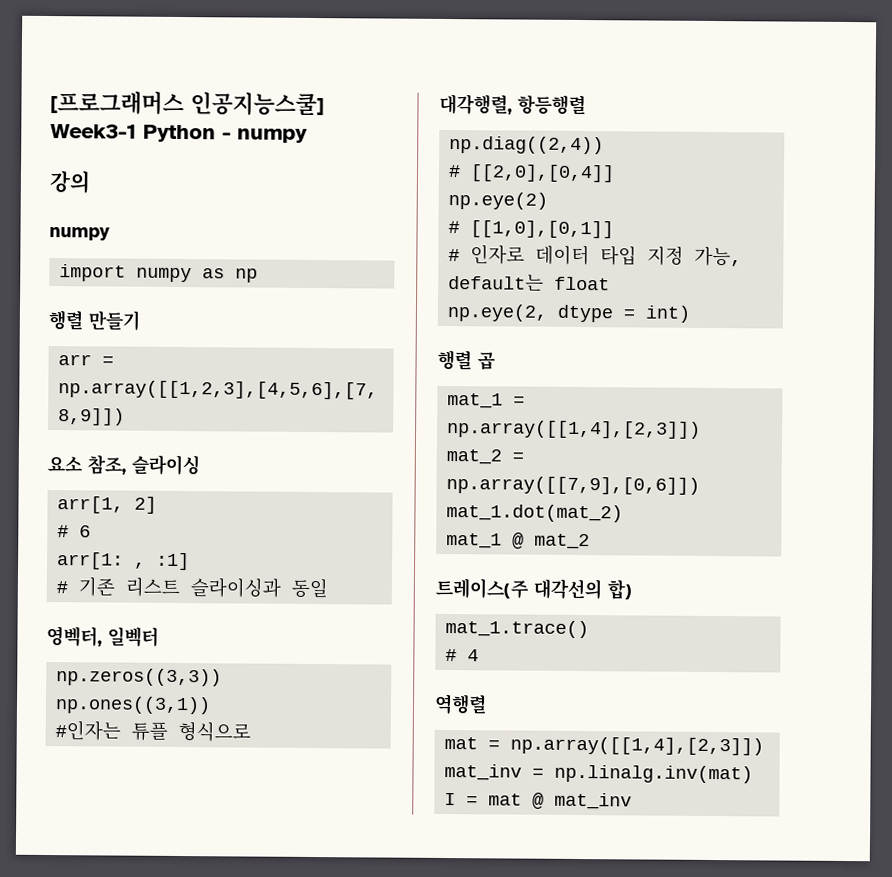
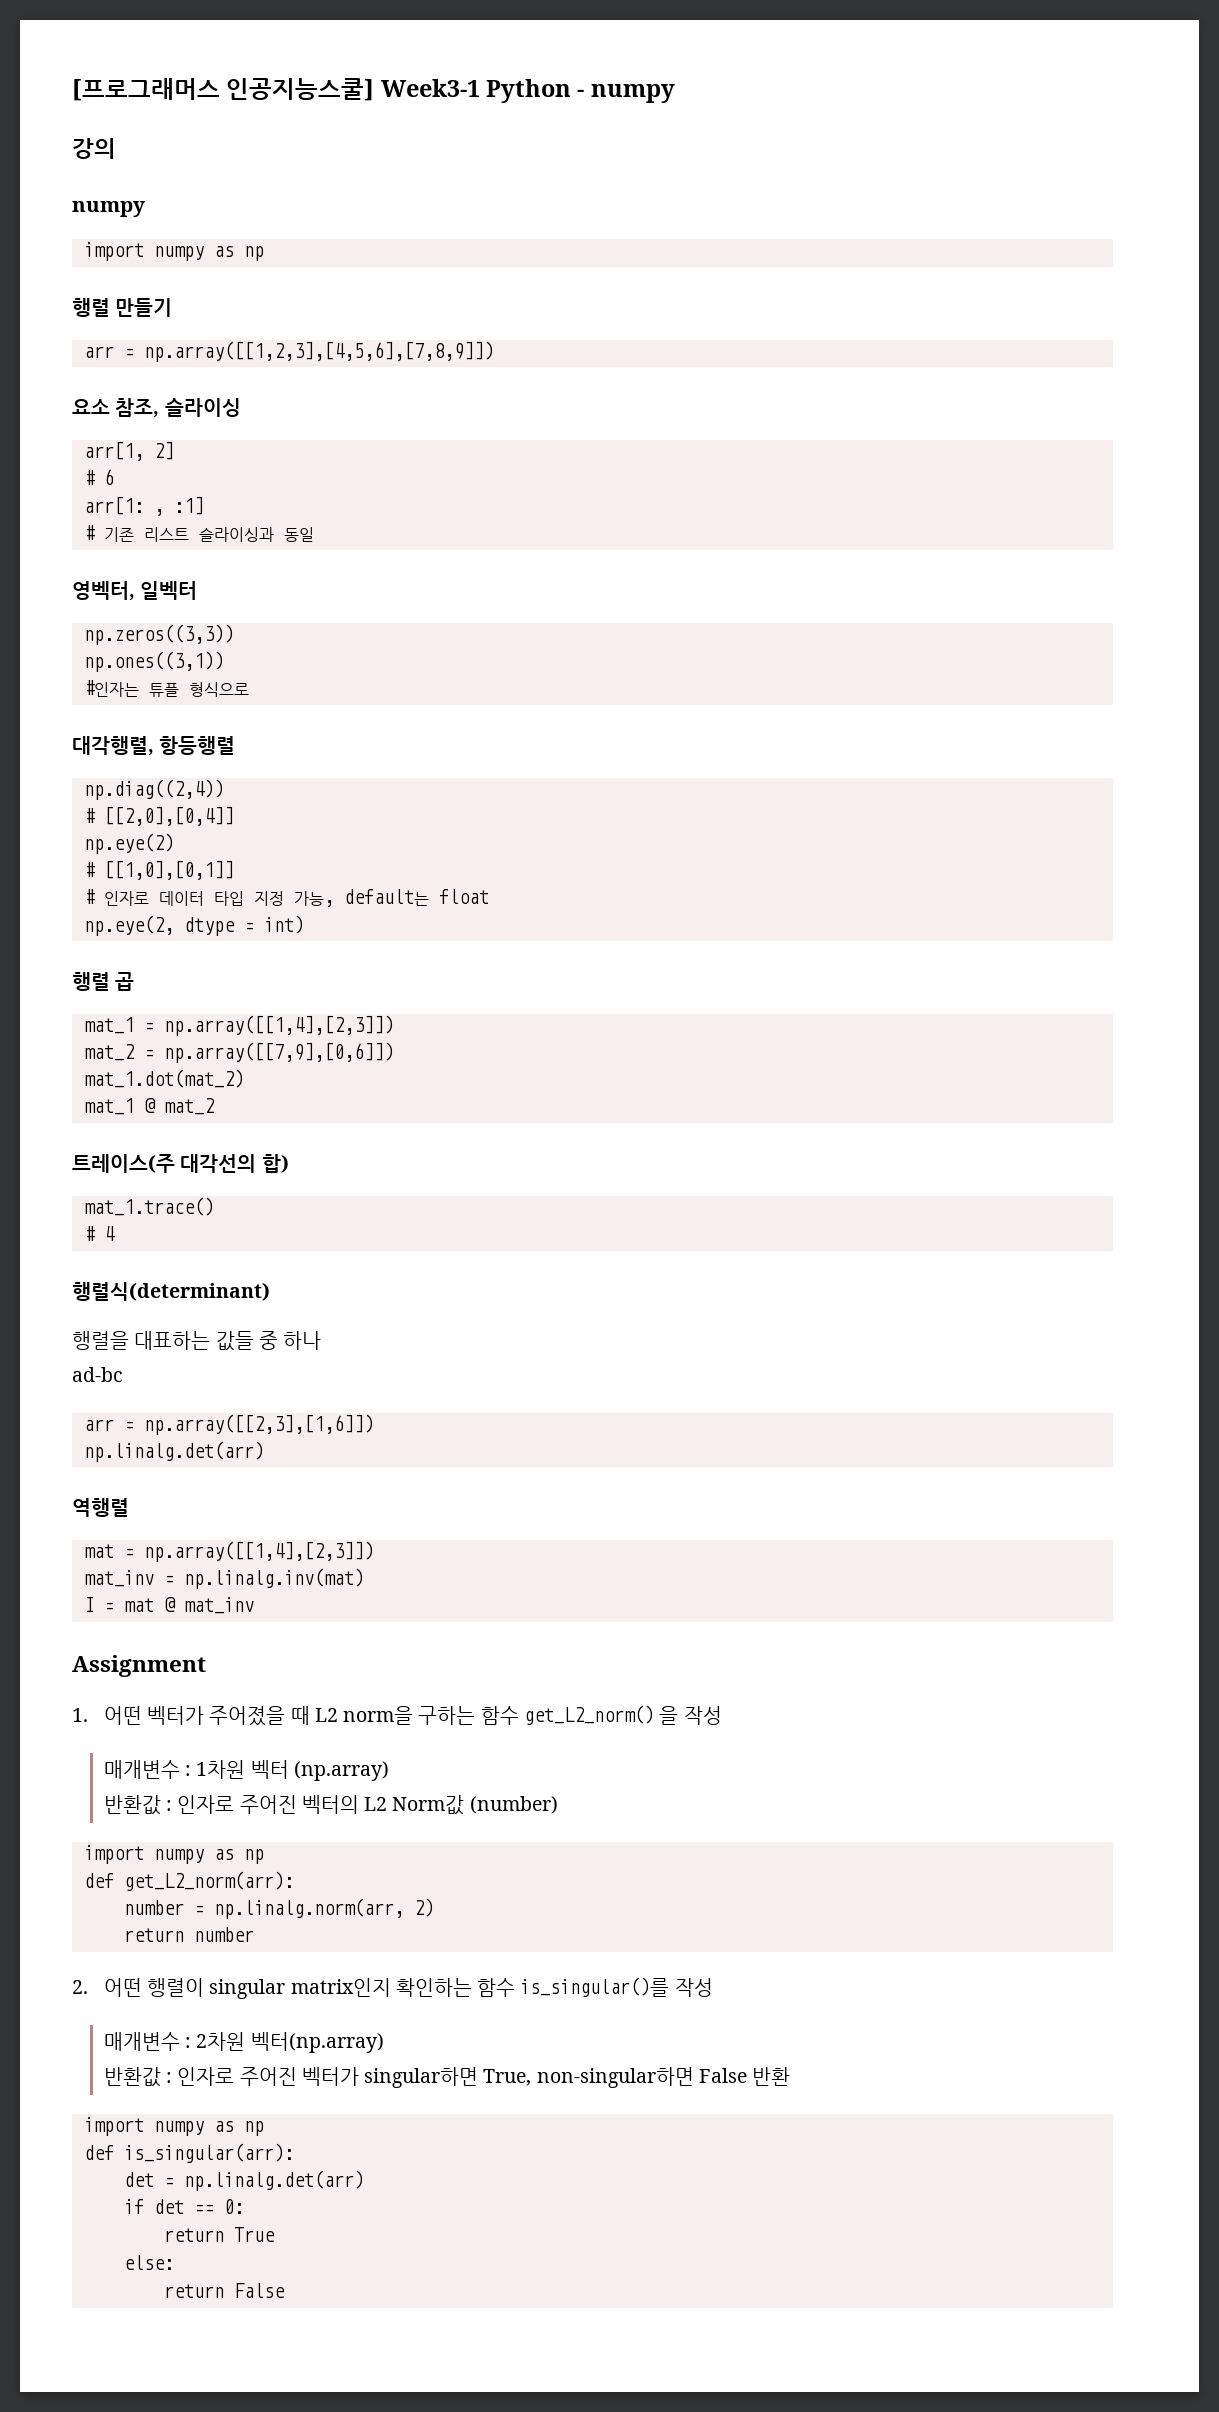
(480, 655) none -> [72,1282,270,1301] [72,1331,322,1351] [72,1367,123,1382] [83,1414,374,1435] [83,1441,264,1462] // 행렬식(determinant) // 행렬을 대표하는 값들 중 하나 // ad-bc // arr = np.array([[2,3],[1,6]]) // np.linalg.det(arr)
(633, 801) none -> [72,1655,206,1677] [72,1705,722,1726] [103,1760,389,1781] [103,1795,558,1815] [83,1845,264,1864] [83,1871,294,1891] [123,1898,434,1919] [123,1927,254,1942] [72,1977,713,1999] [103,2032,384,2053] [103,2067,791,2088] [83,2117,264,2136] [83,2143,294,2163] [123,2170,364,2191] [123,2199,244,2214] [163,2227,275,2242] [123,2255,174,2270] [163,2283,285,2298] // Assignment // 1. 어떤 벡터가 주어졌을 때 L2 norm을 구하는 함수 get_L2_norm() 을 작성 // 매개변수 : 1차원 벡터 (np.array) // 반환값 : 인자로 주어진 벡터의 L2 Norm값 (number) // import numpy as np // def get_L2_norm(arr): // number = np.linalg.norm(arr, 2) // return number // 2. 어떤 행렬이 singular matrix인지 확인하는 함수 is_singular()를 작성 // 매개변수 : 2차원 벡터(np.array) // 반환값 : 인자로 주어진 벡터가 singular하면 True, non-singular하면 False 반환 // import numpy as np // def is_singular(arr): // det = np.linalg.det(arr) // if det == 0: // return True // else: // return False

